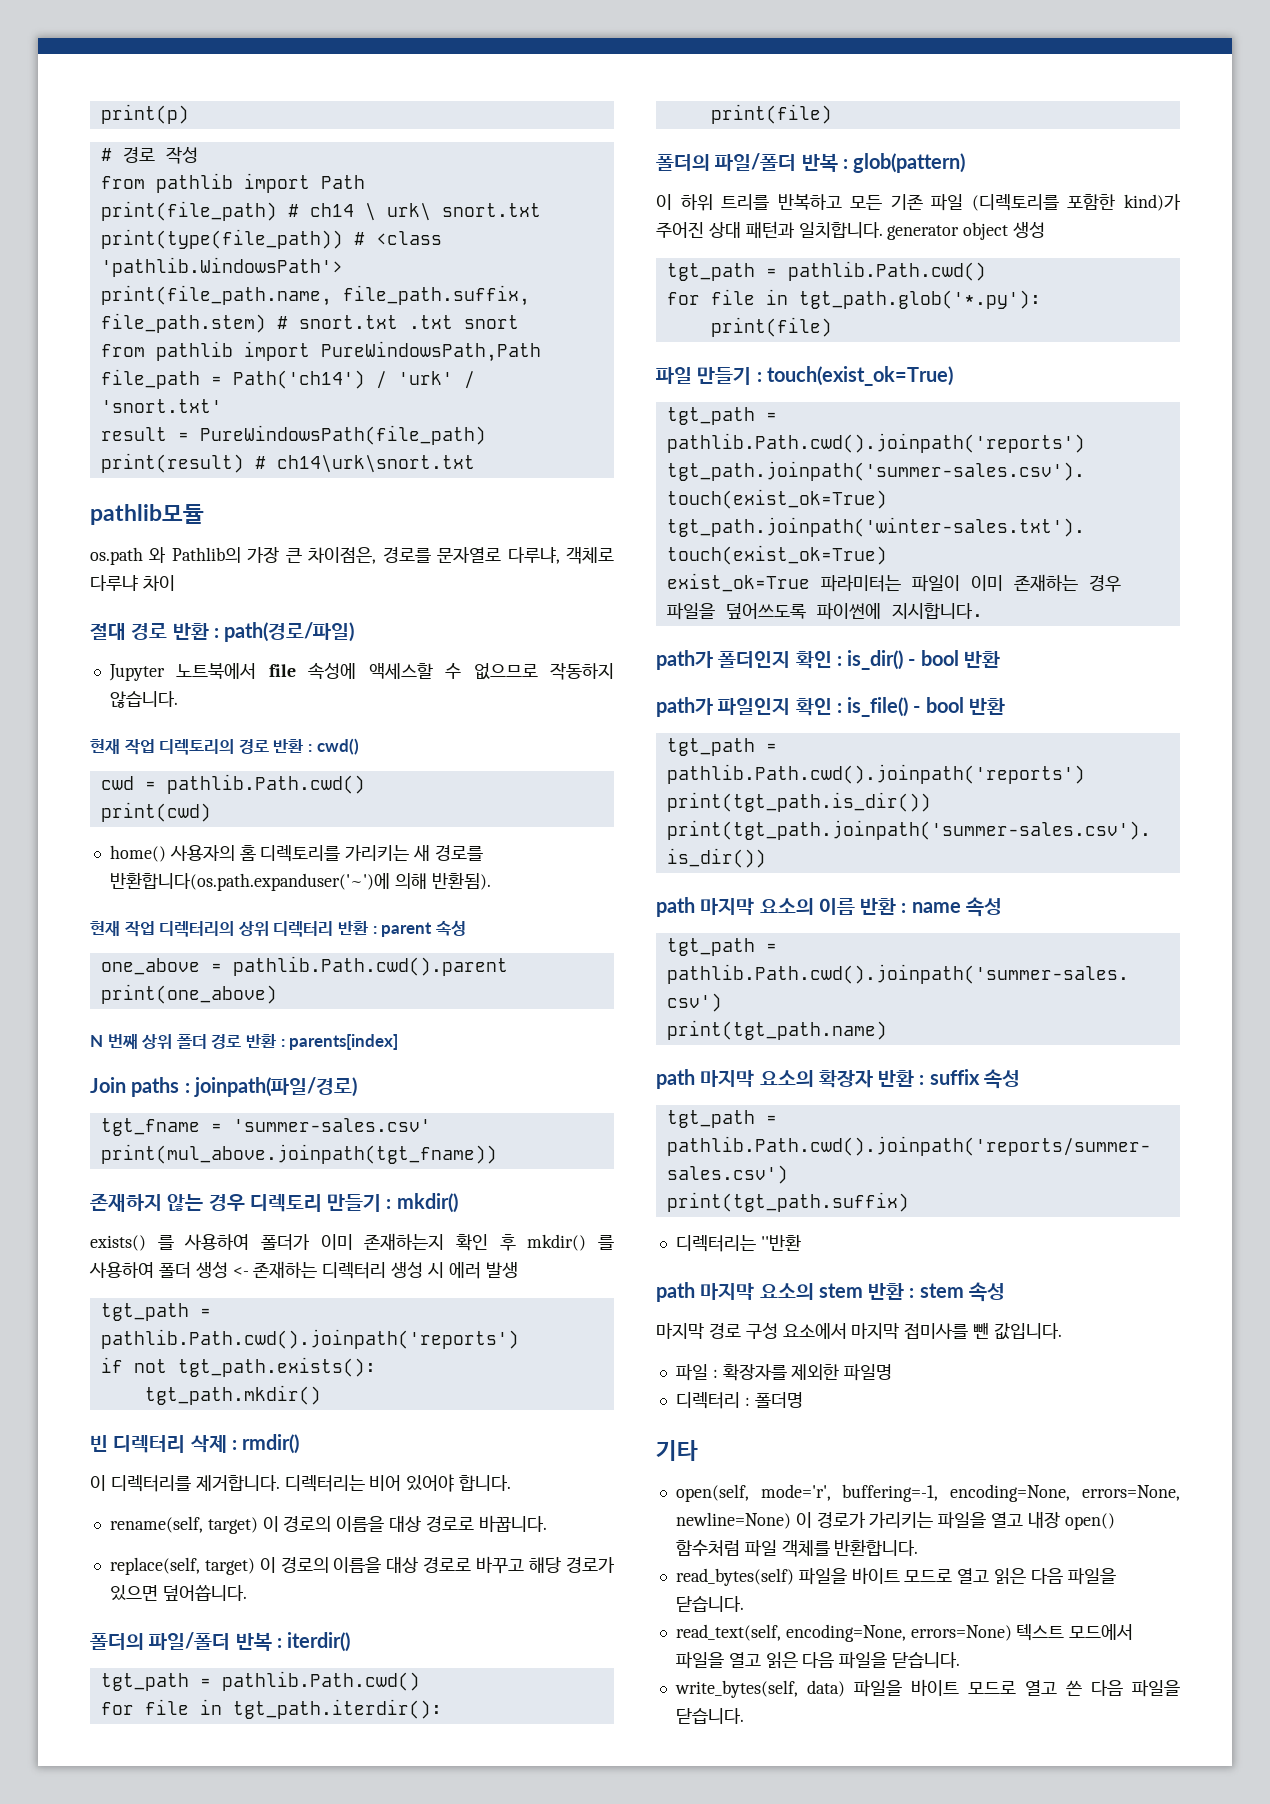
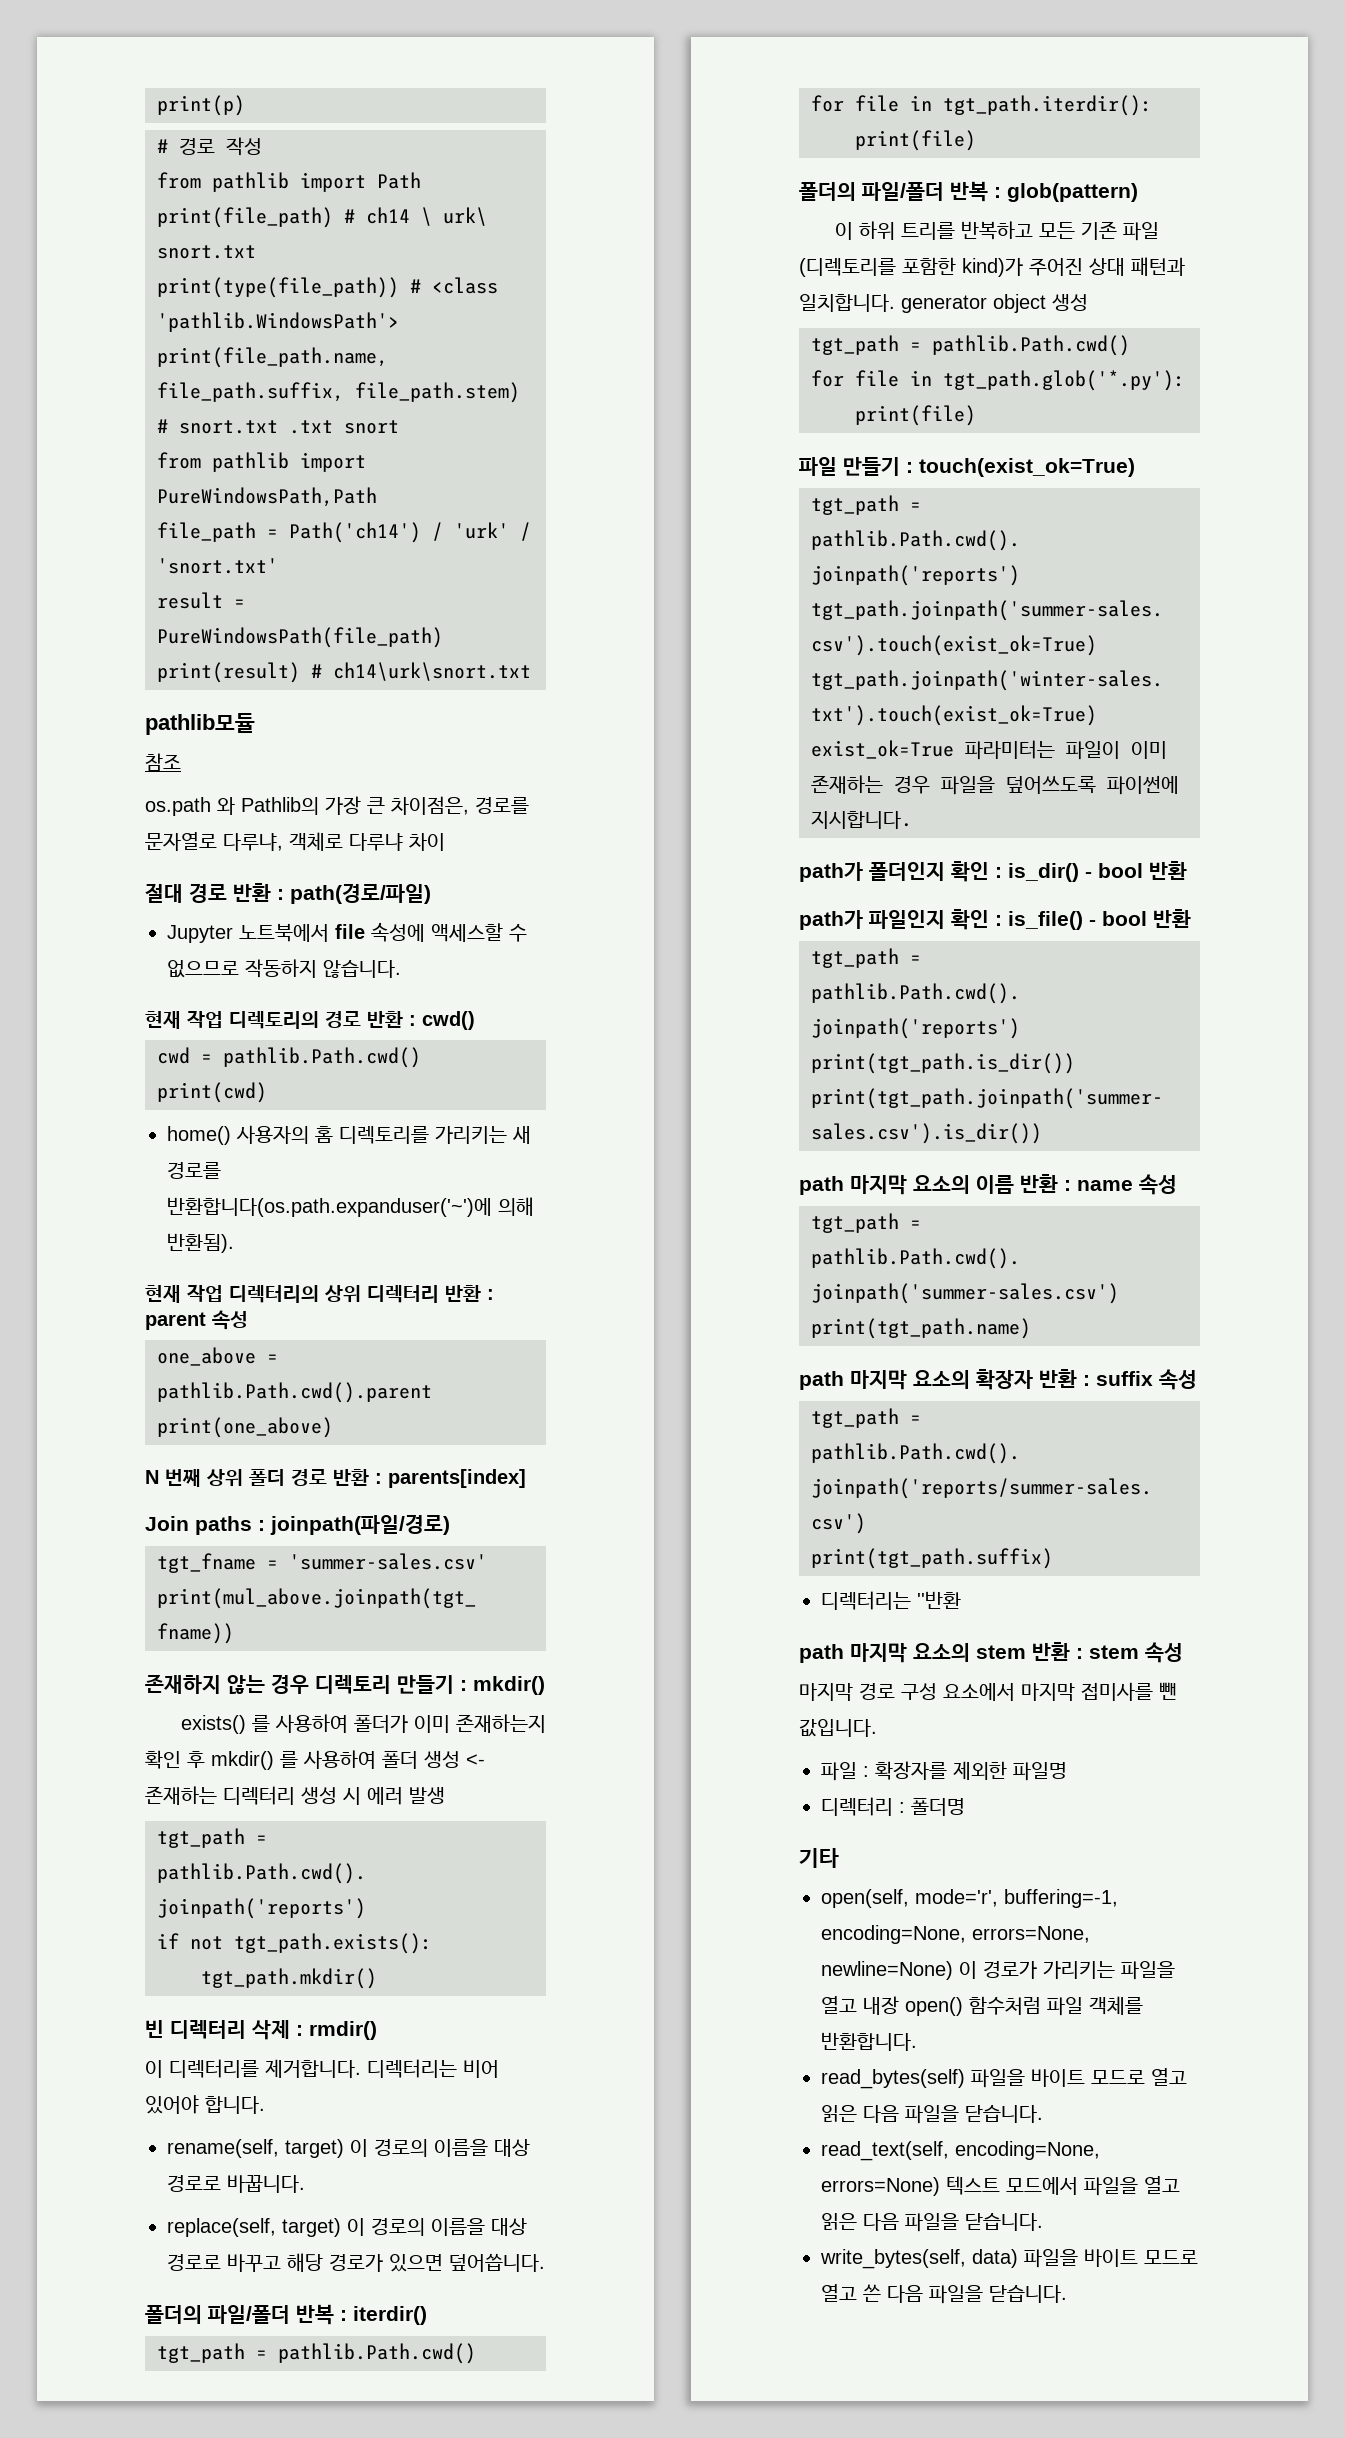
(204, 514) none -> [145,753,181,771] // 참조

